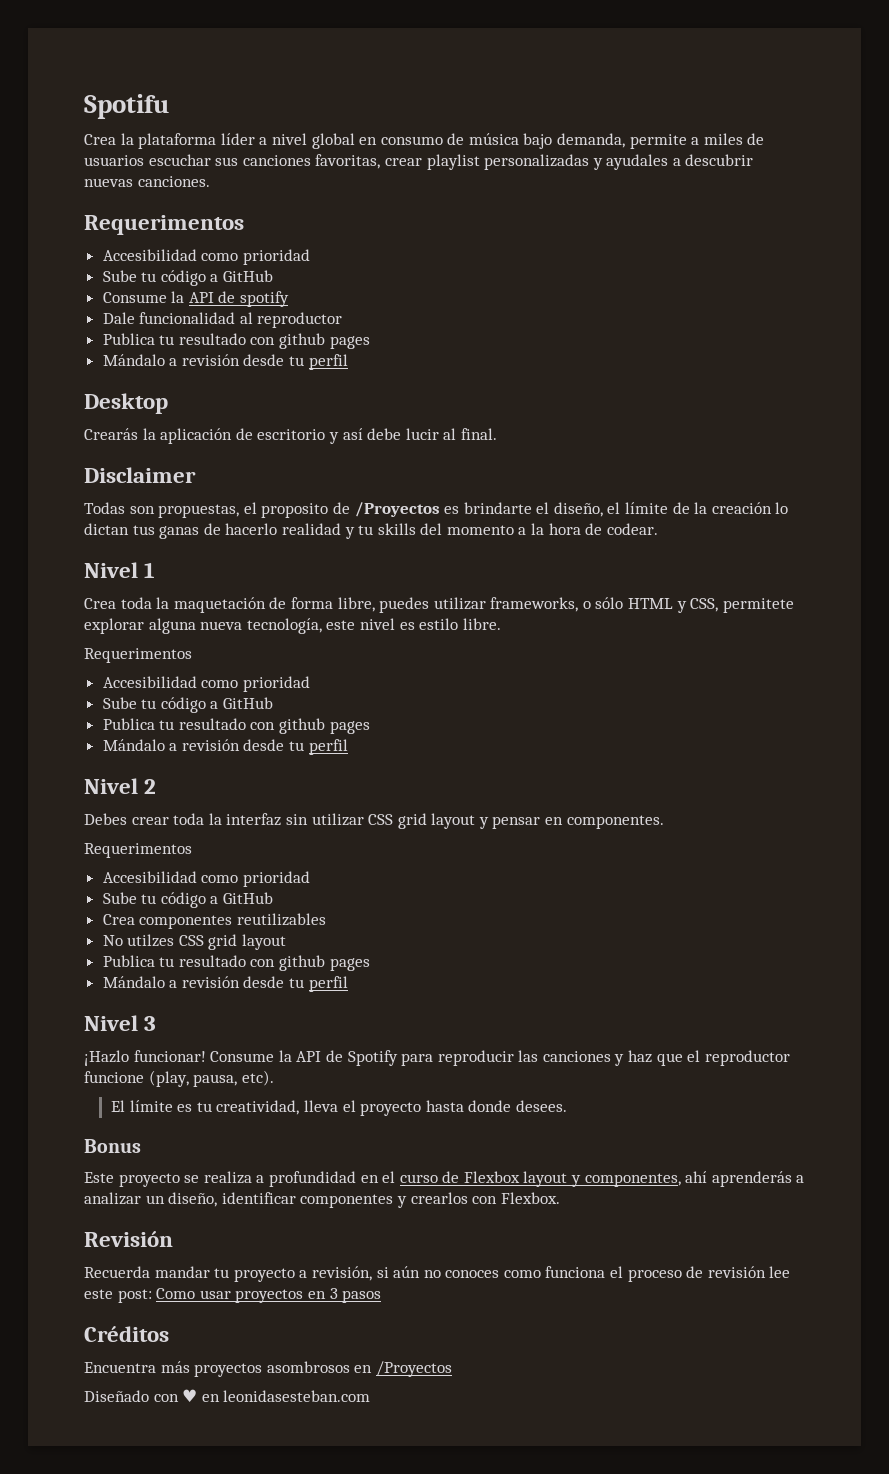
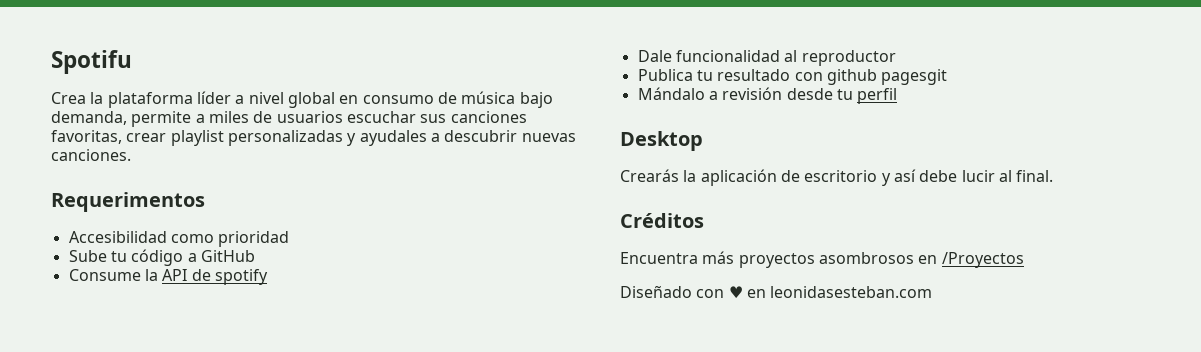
[329,336,370,349] pages -> [881,69,948,85] pagesgit
[84,467,196,483] [84,502,789,518] [84,523,658,539] [84,562,156,578] [84,597,794,613] [84,618,501,634] [84,648,192,663] [102,676,310,692] [102,697,274,713] [102,718,370,734] [102,739,348,755] [84,778,157,794] [84,813,664,829] [84,843,192,858] [102,871,310,887] [102,892,274,908] [102,913,326,929] [102,934,287,950] [102,955,370,971] [102,976,348,992] [84,1015,157,1031] [84,1050,790,1066] [84,1070,274,1087] [111,1100,567,1116] [84,1139,141,1153] [84,1171,805,1187] [84,1192,560,1208] [84,1231,173,1247] [84,1266,791,1282] [84,1288,382,1303] // Disclaimer // Todas son propuestas, el proposito de /Proyectos es brindarte el diseño, el límite de la creación lo dictan tus ganas de hacerlo realidad y tu skills del momento a la hora de codear. // Nivel 1 // Crea toda la maquetación de forma libre, puedes utilizar frameworks, o sólo HTML y CSS, permitete explorar alguna nueva tecnología, este nivel es estilo libre. // Requerimentos // Accesibilidad como prioridad // Sube tu código a GitHub // Publica tu resultado con github pages // Mándalo a revisión desde tu perfil // Nivel 2 // Debes crear toda la interfaz sin utilizar CSS grid layout y pensar en componentes. // Requerimentos // Accesibilidad como prioridad // Sube tu código a GitHub // Crea componentes reutilizables // No utilzes CSS grid layout // Publica tu resultado con github pages // Mándalo a revisión desde tu perfil // Nivel 3 // ¡Hazlo funcionar! Consume la API de Spotify para reproducir las canciones y haz que el reproductor funcione (play, pausa, etc). // El límite es tu creatividad, lleva el proyecto hasta donde desees. // Bonus // Este proyecto se realiza a profundidad en el curso de Flexbox layout y componentes, ahí aprenderás a analizar un diseño, identificar componentes y crearlos con Flexbox. // Revisión // Recuerda mandar tu proyecto a revisión, si aún no conoces como funciona el proceso de revisión lee este post: Como usar proyectos en 3 pasos -> (1054, 176) none

